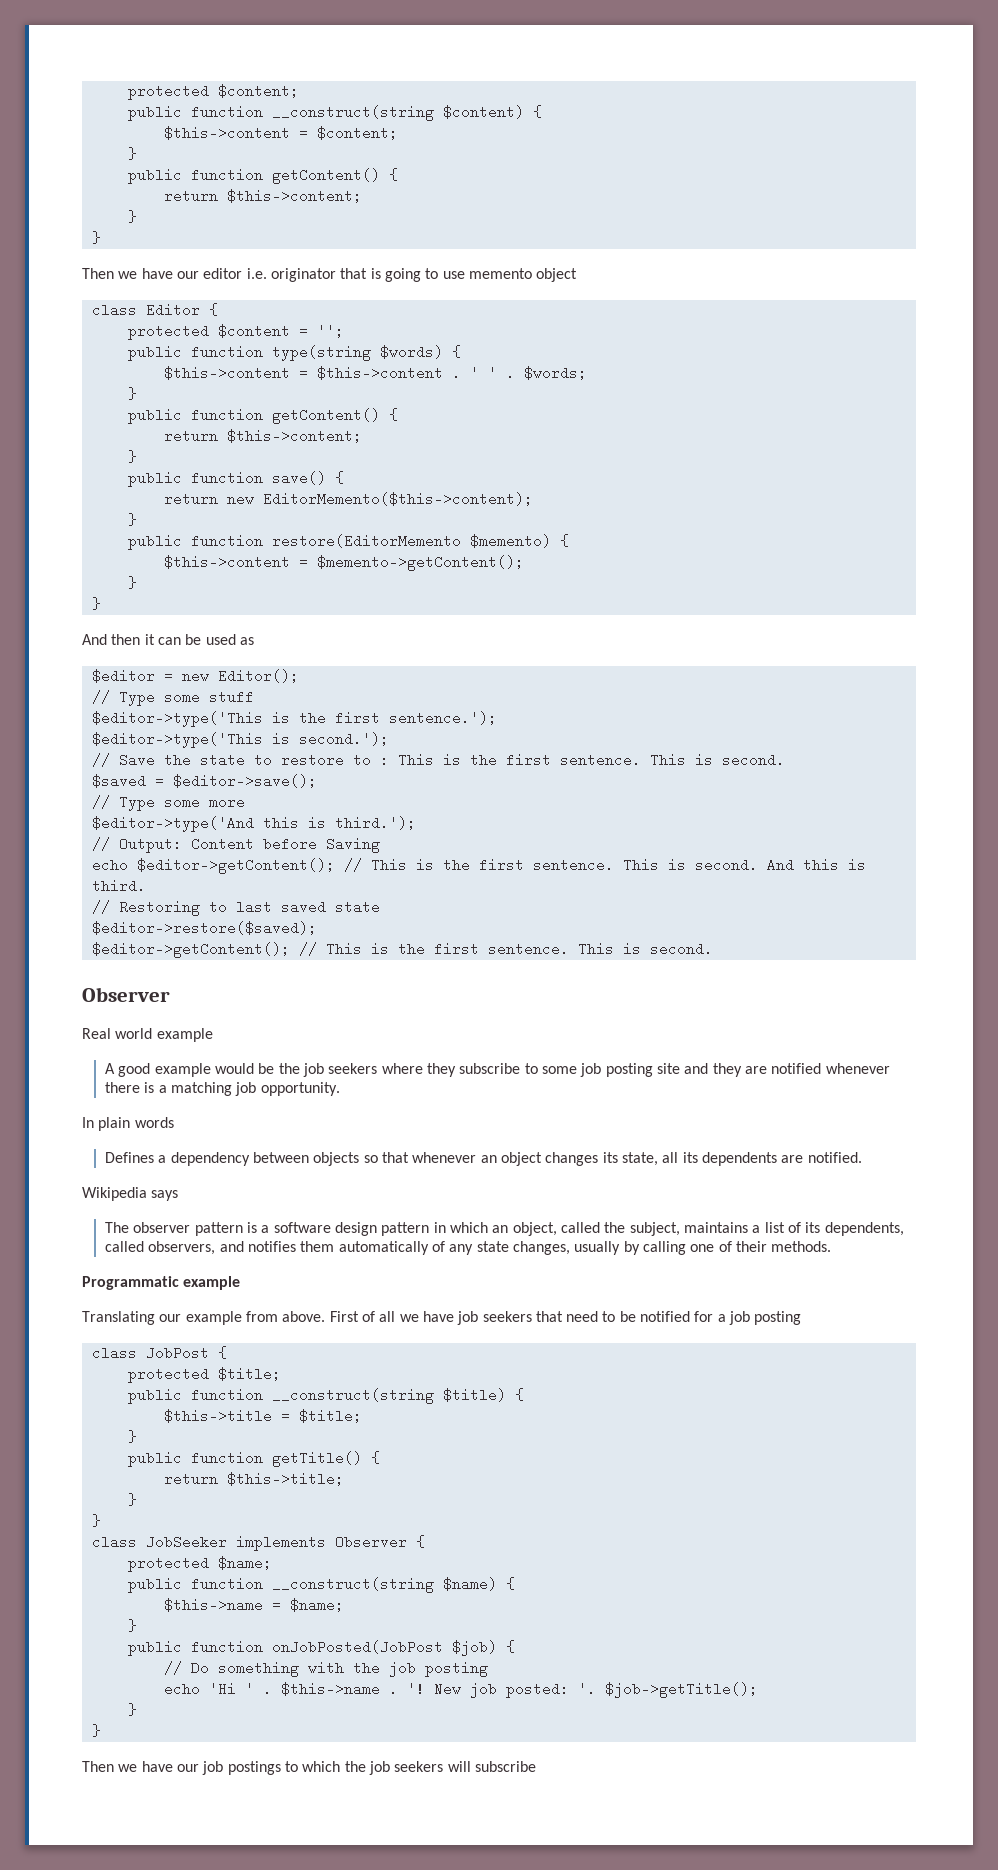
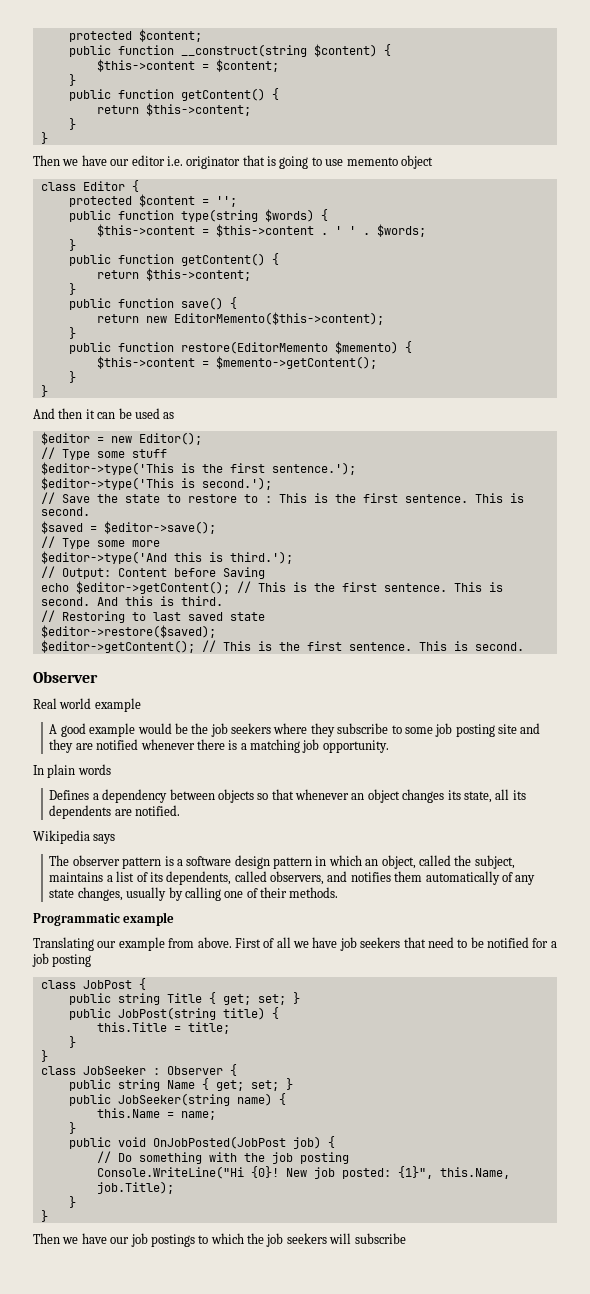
[127,1367,281,1383] [127,1388,524,1404] [163,1409,362,1423] [127,1430,137,1443] [127,1451,380,1467] [163,1472,344,1486] // protected $title; // public function __construct(string $title) { // $this->title = $title; // } // public function getTitle() { // return $this->title; -> [68,992,300,1005] [68,1007,279,1020] [96,1022,230,1034] // public string Title { get; set; } // public JobPost(string title) { // this.Title = title;
[235,1535,326,1551] implements -> [152,1068,160,1075] :
[127,1556,272,1572] [127,1577,515,1593] [163,1598,344,1612] [127,1619,137,1632] [127,1640,497,1656] protected $name; // public function __construct(string $name) { // $this->name = $name; // } // public function onJobPosted(JobPost $job) -> [68,1078,293,1091] [68,1093,286,1106] [96,1108,216,1120] [68,1122,76,1134] [68,1136,321,1149] public string Name { get; set; } // public JobSeeker(string name) { // this.Name = name; // } // public void OnJobPosted(JobPost job)
[163,1682,758,1698] echo 'Hi ' . $this->name . '! New job posted: '. $job->getTitle(); -> [96,1166,510,1179] [96,1181,174,1194] Console.WriteLine("Hi {0}! New job posted: {1}", this.Name, job.Title);

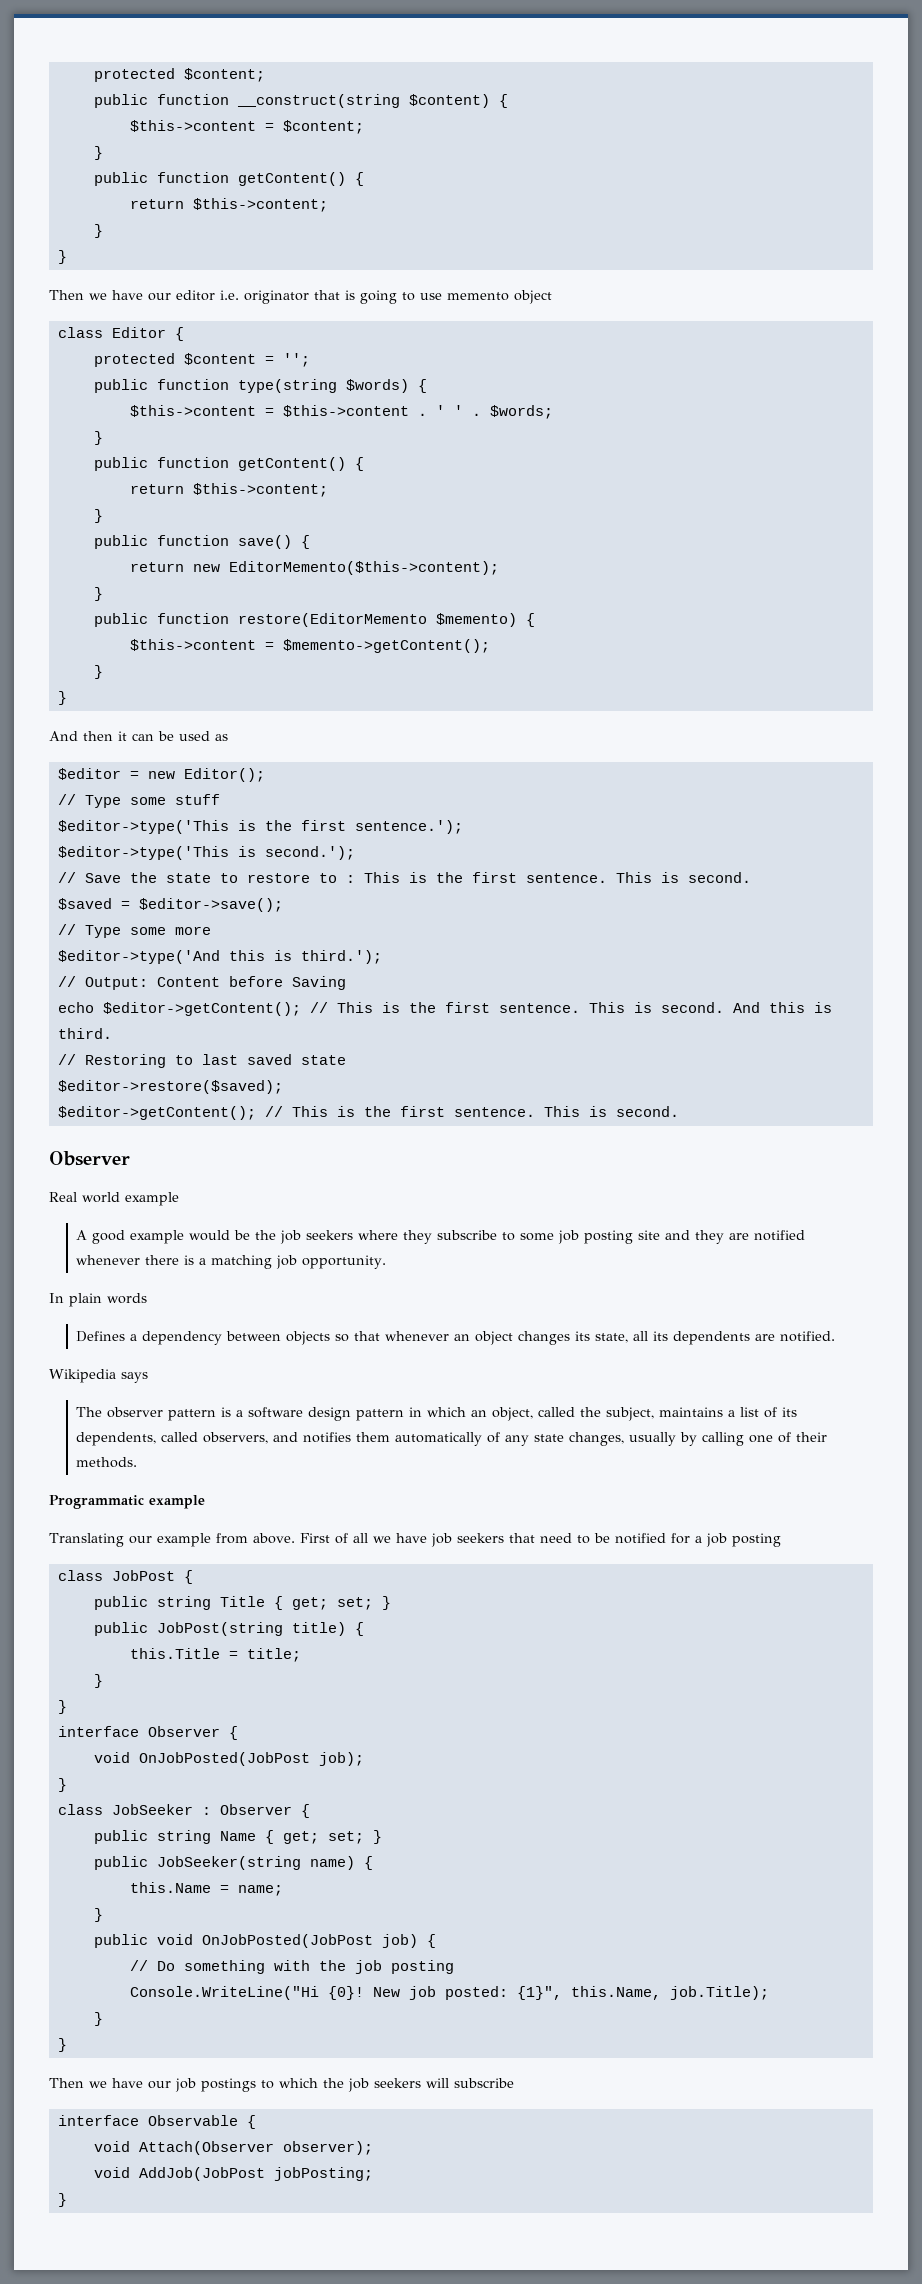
(48, 1056) none -> [57,1726,238,1740] [93,1752,364,1766] [57,1778,67,1792] // interface Observer { // void OnJobPosted(JobPost job); // }
(406, 1238) none -> [57,2115,256,2129] [93,2141,373,2155] [93,2167,373,2181] [57,2193,67,2207] // interface Observable { // void Attach(Observer observer); // void AddJob(JobPost jobPosting; // }

